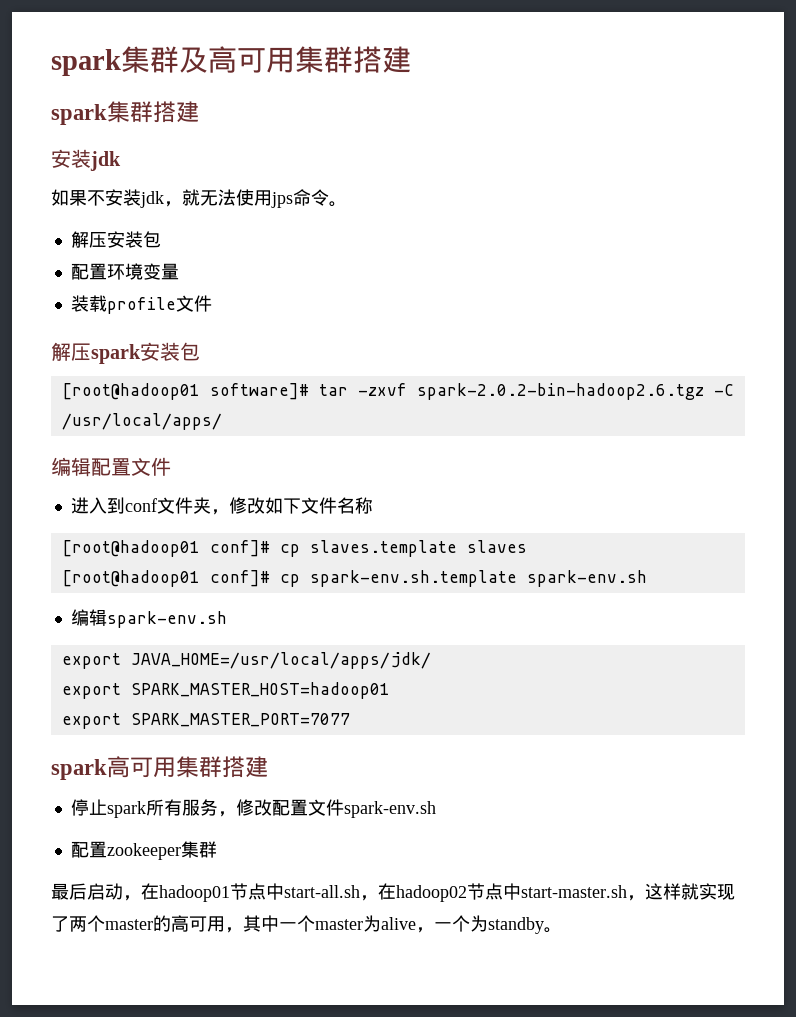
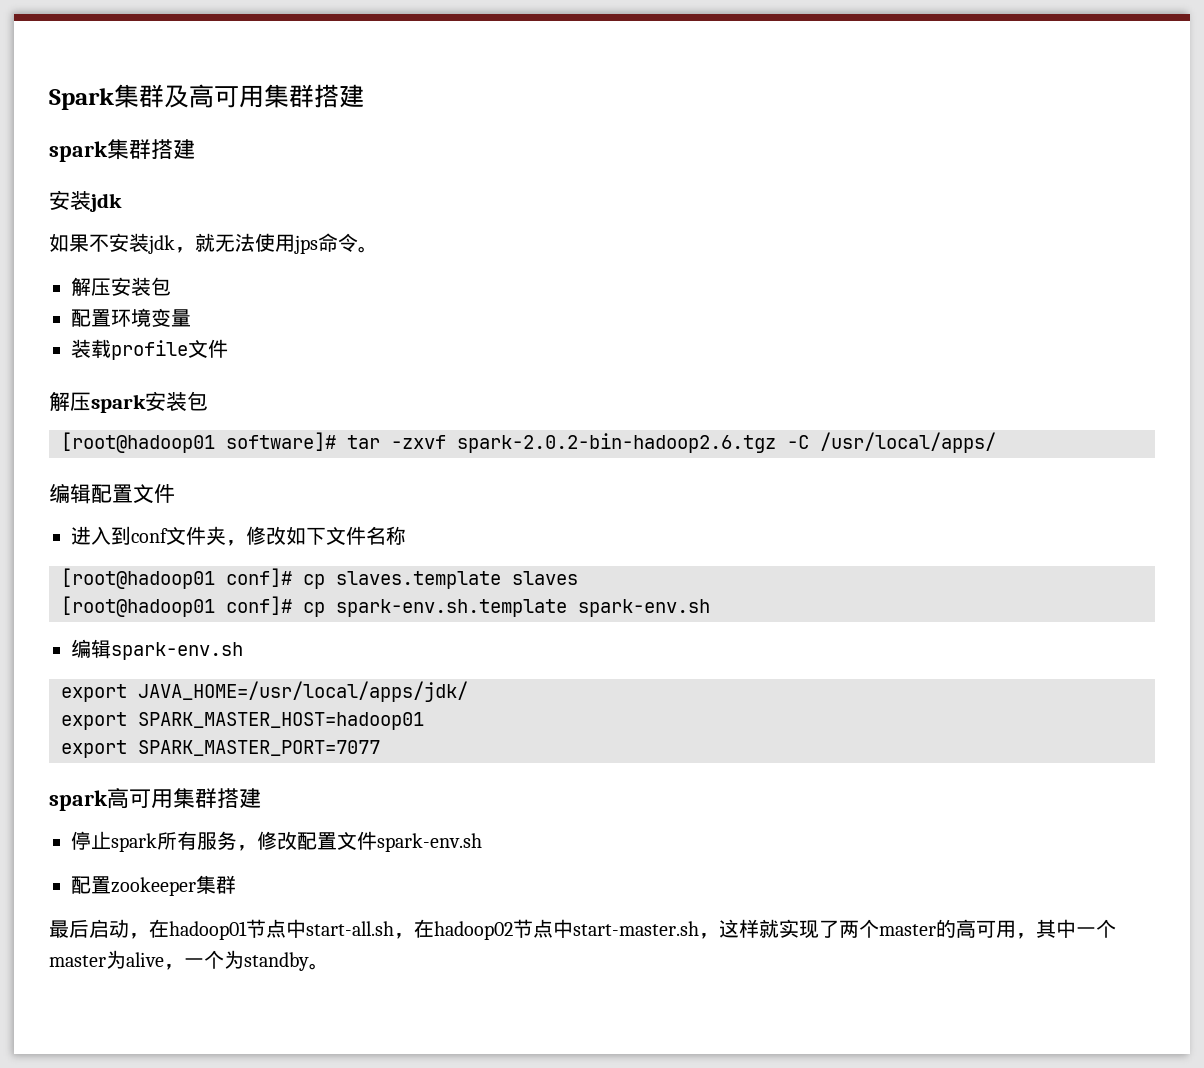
[51,49,121,76] spark -> [49,88,114,110] Spark

